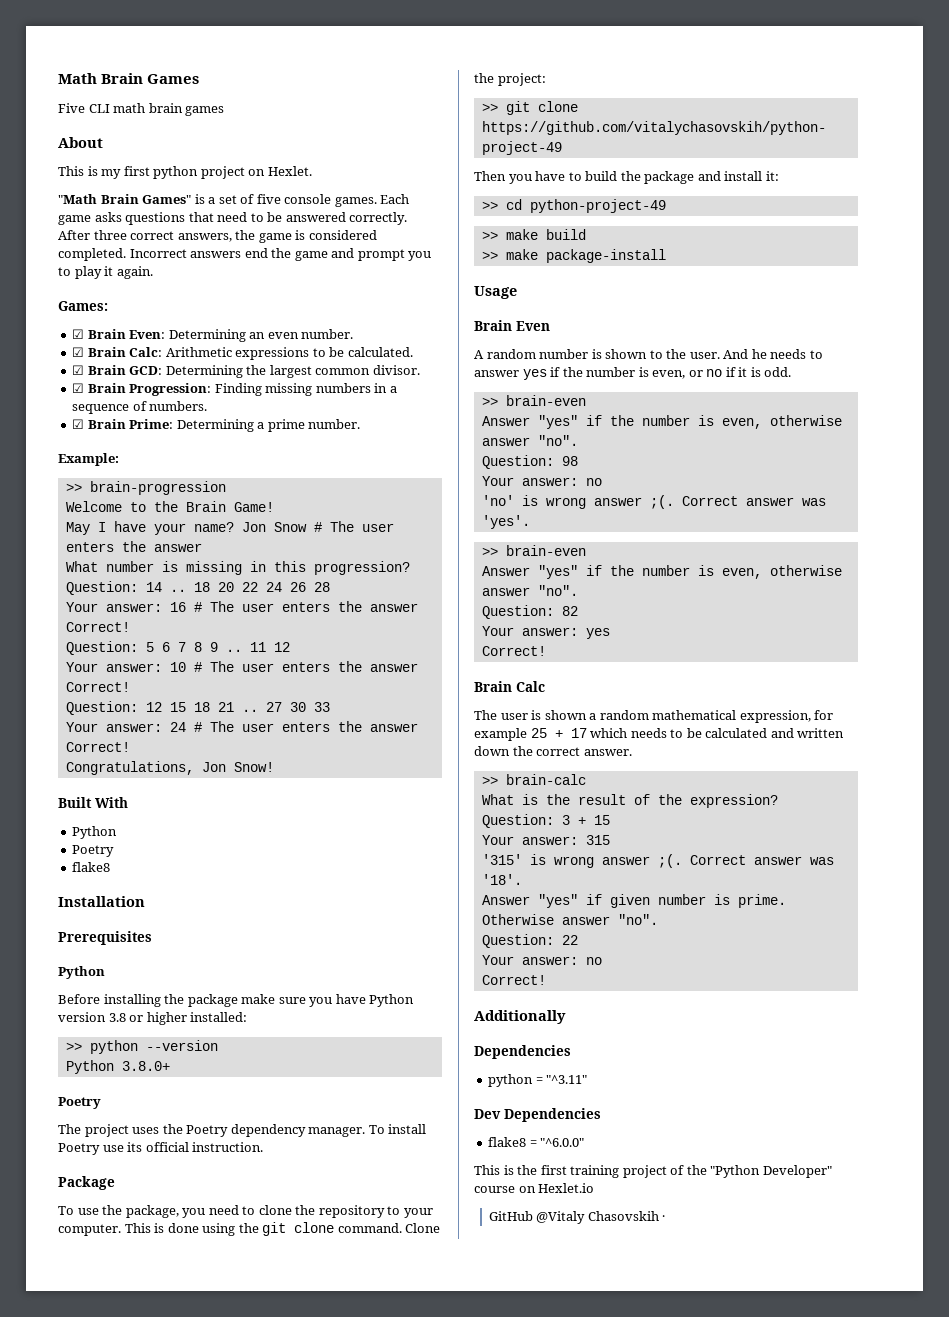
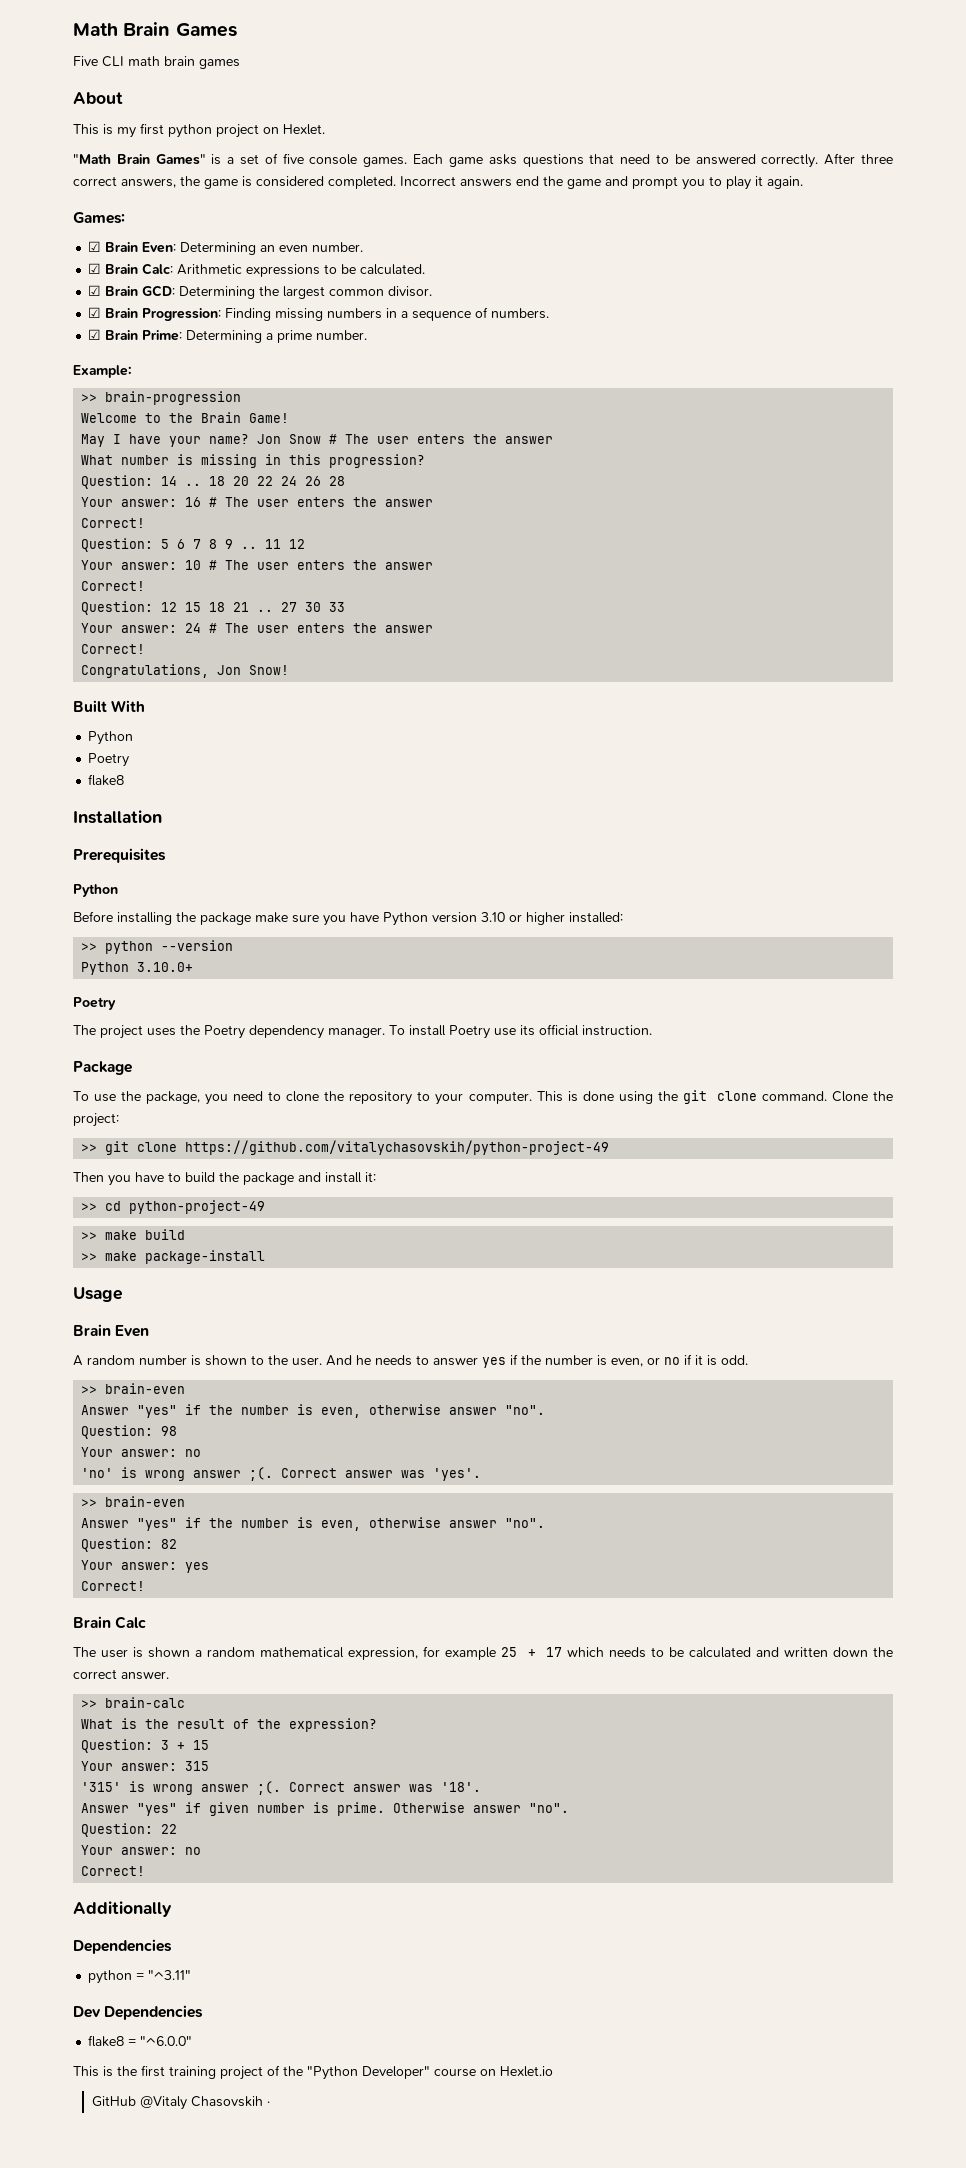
[108,1013,126,1022] 3.8 -> [481,912,505,922] 3.10
[121,1061,170,1071] 3.8.0+ -> [137,962,194,972] 3.10.0+

